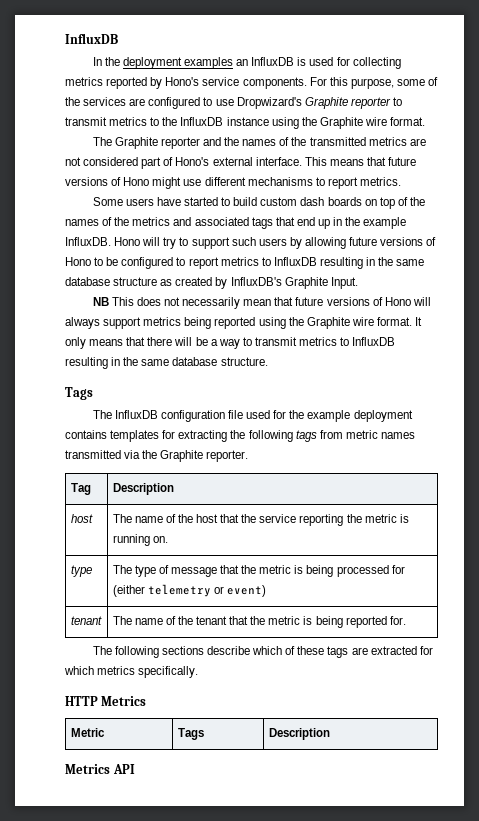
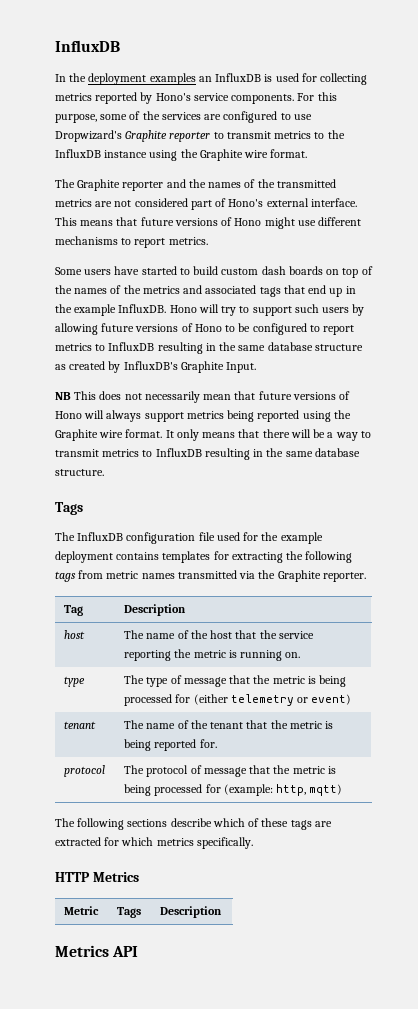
(406, 620) none -> [64,765,106,777] [124,765,336,777] [124,784,343,796] // protocol | The protocol of message that the metric is being processed for (example: http, mqtt)

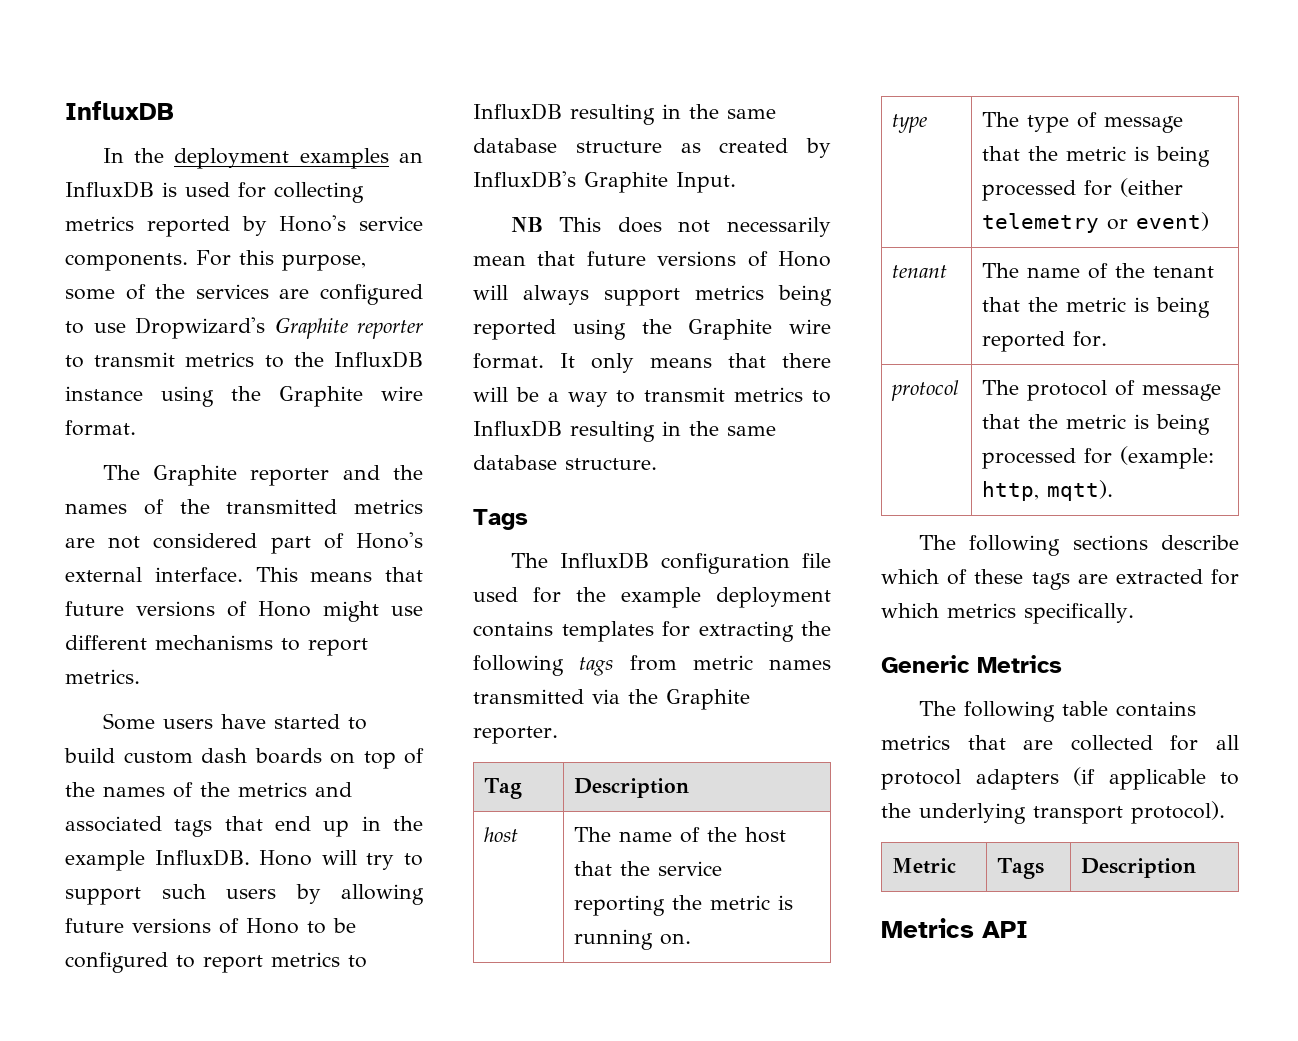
[309,784,343,796] mqtt) -> [1047,480,1114,501] mqtt).
[55,872,139,882] HTTP Metrics -> [881,655,1062,673] [918,701,1196,722] [881,735,1239,751] [881,767,1239,790] [881,801,1225,824] Generic Metrics // The following table contains metrics that are collected for all protocol adapters (if applicable to the underlying transport protocol).

